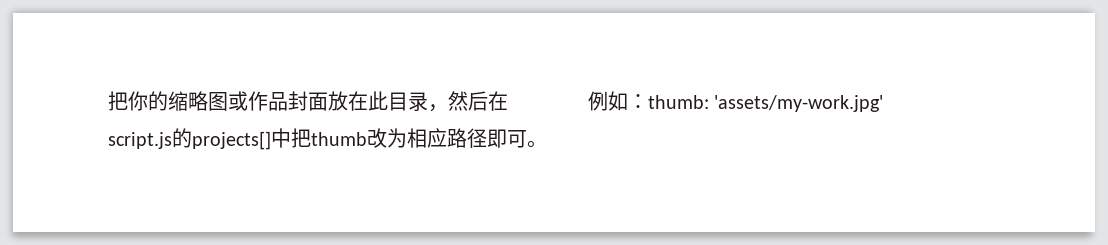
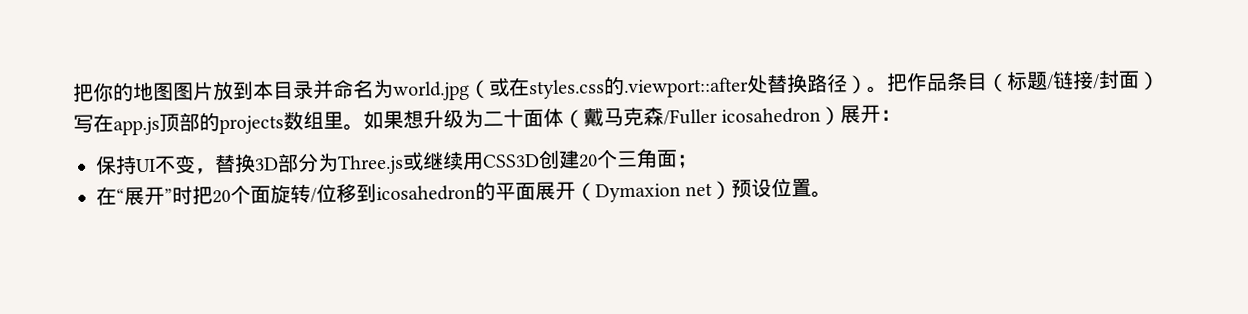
[168,91,508,112] [108,128,547,150] [588,91,884,112] 缩略图或作品封面放在此目录，然后在script.js的projects[]中把thumb改为相应路径即可。例如：thumb: 'assets/my-work.jpg' -> [133,69,1160,102] [73,104,902,136] [95,148,698,175] [96,177,833,206] 地图图片放到本目录并命名为world.jpg（或在styles.css的.viewport::after处替换路径）。把作品条目（标题/链接/封面）写在app.js顶部的projects数组里。如果想升级为二十面体（戴马克森/Fuller icosahedron）展开： // 保持UI不变，替换3D部分为Three.js或继续用CSS3D创建20个三角面； // 在“展开”时把20个面旋转/位移到icosahedron的平面展开（Dymaxion net）预设位置。

